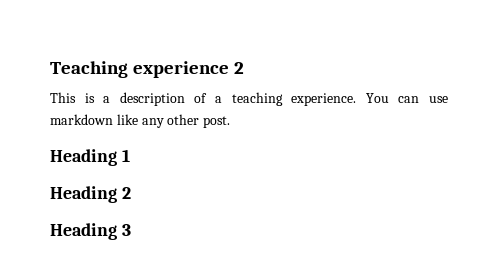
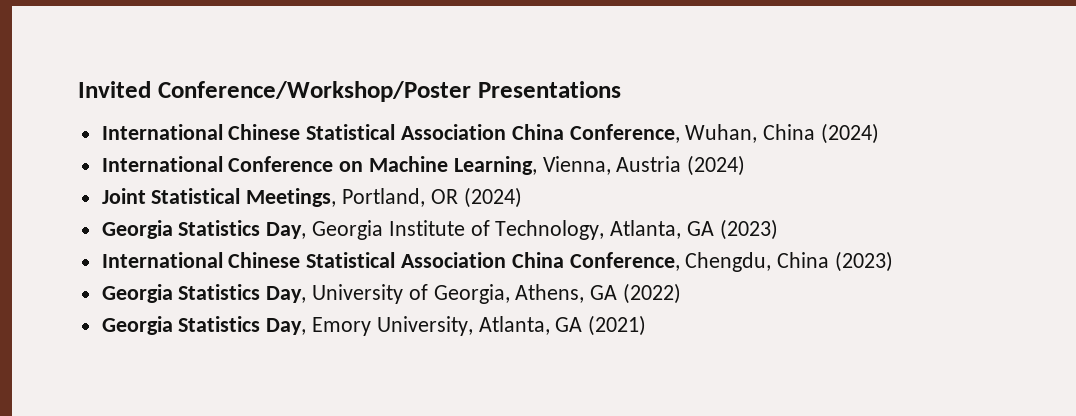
[50,61,245,78] [50,92,448,106] [50,114,231,128] [50,149,130,166] [50,186,131,203] [50,223,131,240] Teaching experience 2 // This is a description of a teaching experience. You can use markdown like any other post. // Heading 1 // Heading 2 // Heading 3 -> [78,81,621,102] [101,123,880,144] [101,155,746,176] [101,187,522,208] [101,219,778,240] [101,251,894,272] [101,283,682,304] [101,315,647,336] Invited Conference/Workshop/Poster Presentations // International Chinese Statistical Association China Conference, Wuhan, China (2024) // International Conference on Machine Learning, Vienna, Austria (2024) // Joint Statistical Meetings, Portland, OR (2024) // Georgia Statistics Day, Georgia Institute of Technology, Atlanta, GA (2023) // International Chinese Statistical Association China Conference, Chengdu, China (2023) // Georgia Statistics Day, University of Georgia, Athens, GA (2022) // Georgia Statistics Day, Emory University, Atlanta, GA (2021)

